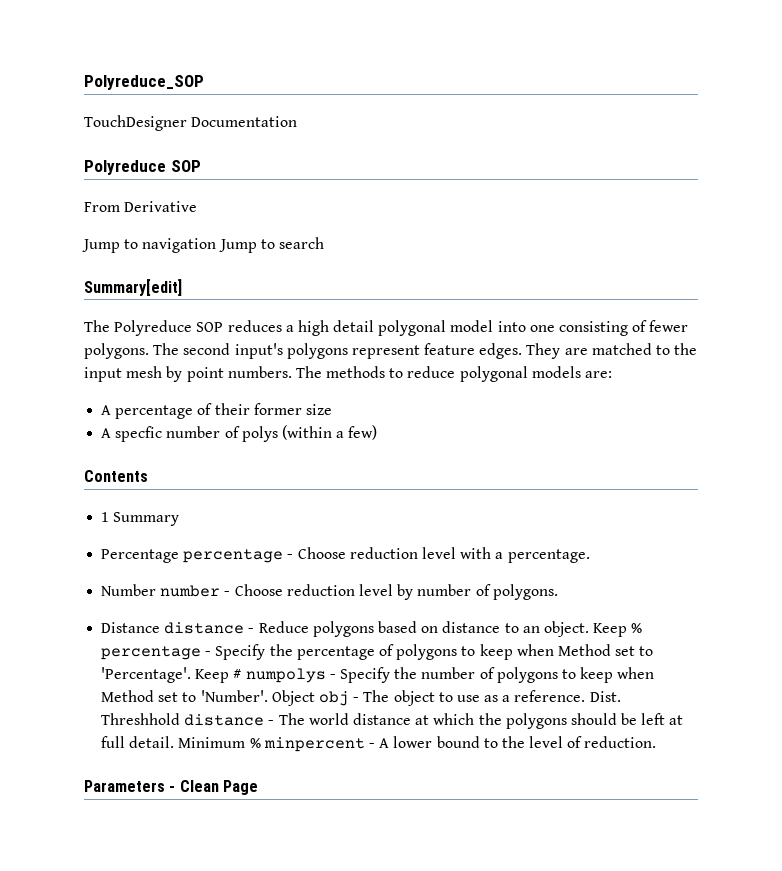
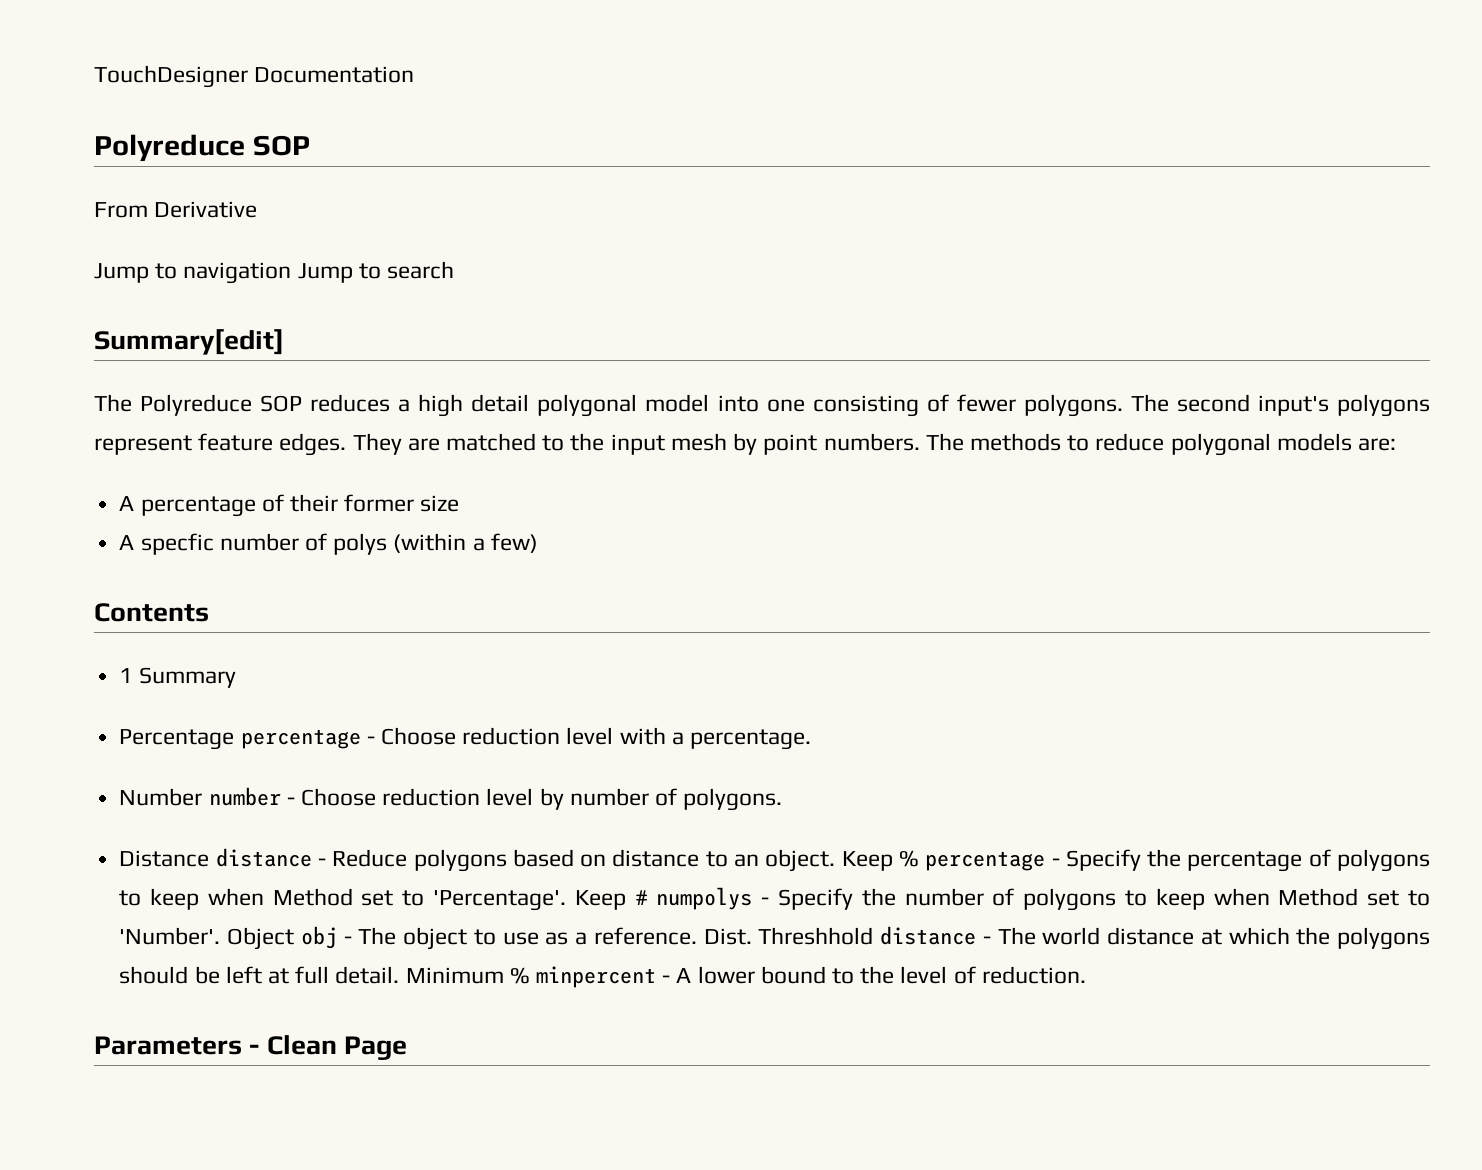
[84,75,204,90] Polyreduce_SOP // -> (94, 76) none

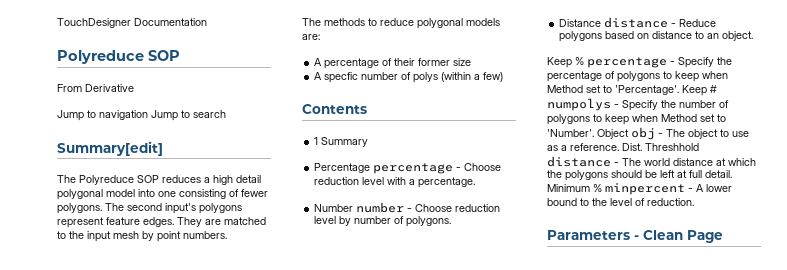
(920, 442) none -> (227, 235) //
(836, 860) none -> (754, 36) //

